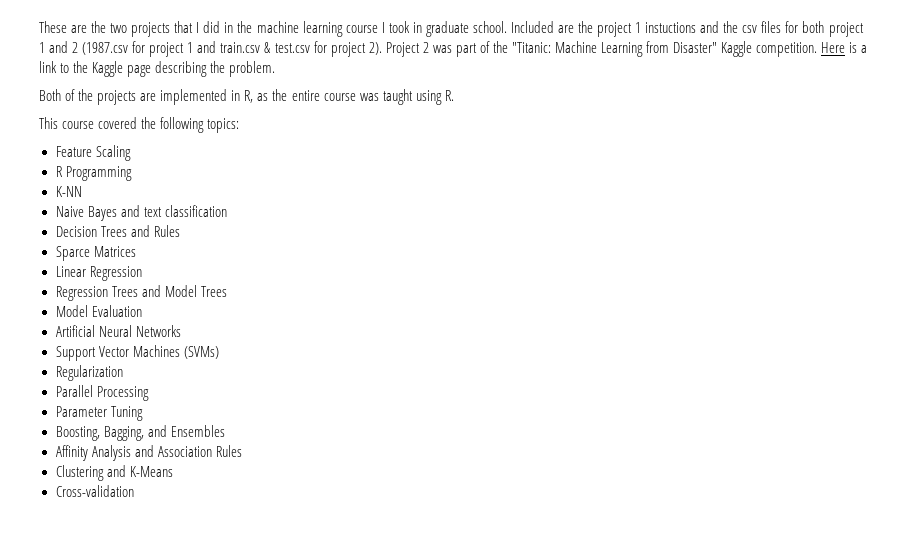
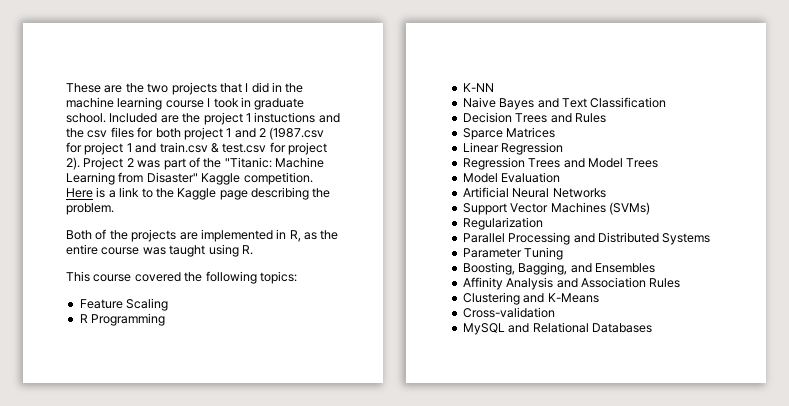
[143,205,227,217] text classification -> [561,97,667,108] Text Classification
(149, 393) none -> [573,232,711,245] and Distributed Systems
(134, 491) none -> [462,322,652,335] // MySQL and Relational Databases

